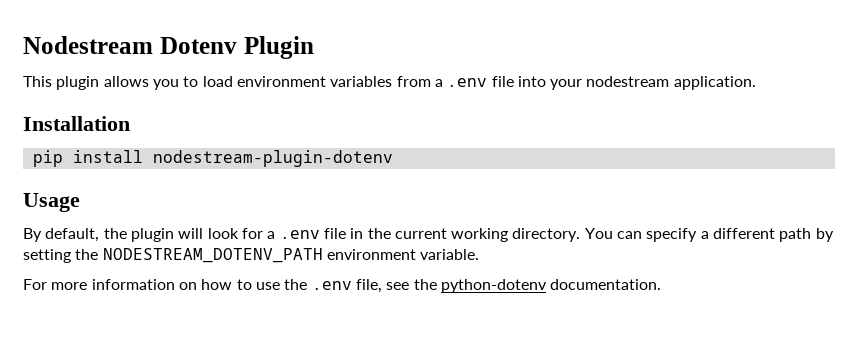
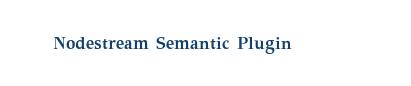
[159,37,237,54] Dotenv -> [156,36,230,50] Semantic
[23,76,756,90] [23,116,130,131] [32,150,393,167] [23,193,80,212] [23,228,834,242] [23,248,480,263] [23,279,662,293] // This plugin allows you to load environment variables from a .env file into your nodestream application. // Installation // pip install nodestream-plugin-dotenv // Usage // By default, the plugin will look for a .env file in the current working directory. You can specify a different path by setting the NODESTREAM_DOTENV_PATH environment variable. // For more information on how to use the .env file, see the python-dotenv documentation. -> (292, 45) none

